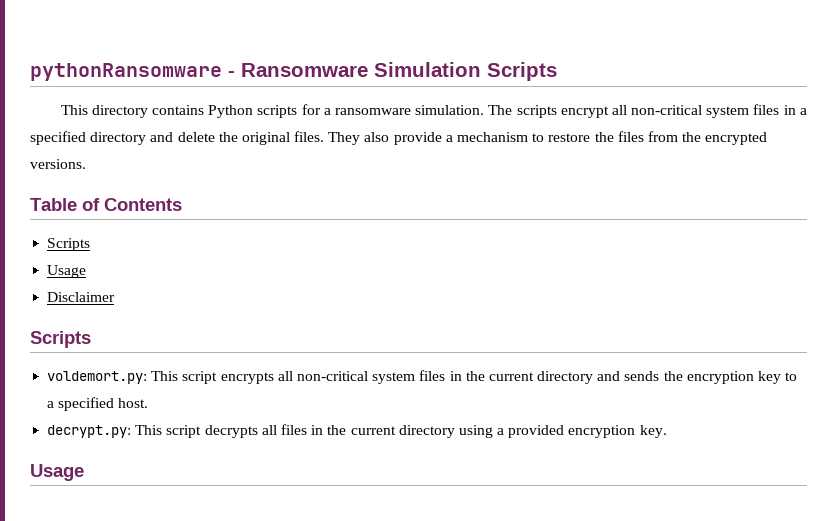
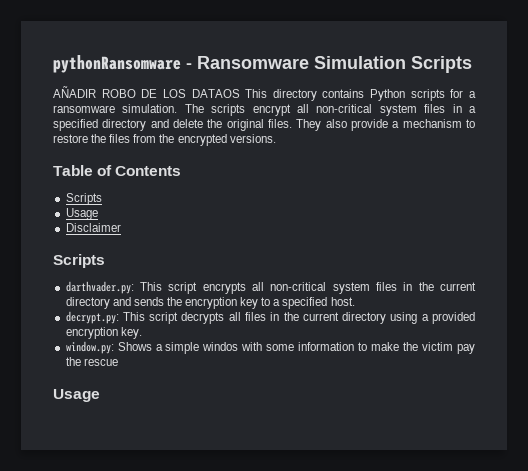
(557, 71) none -> [53,86,240,98] AÑADIR ROBO DE LOS DATAOS
[47,371,148,384] voldemort.py: -> [65,281,134,294] darthvader.py:
(667, 431) none -> [65,341,475,354] [65,357,118,366] // window.py: Shows a simple windos with some information to make the victim pay the rescue

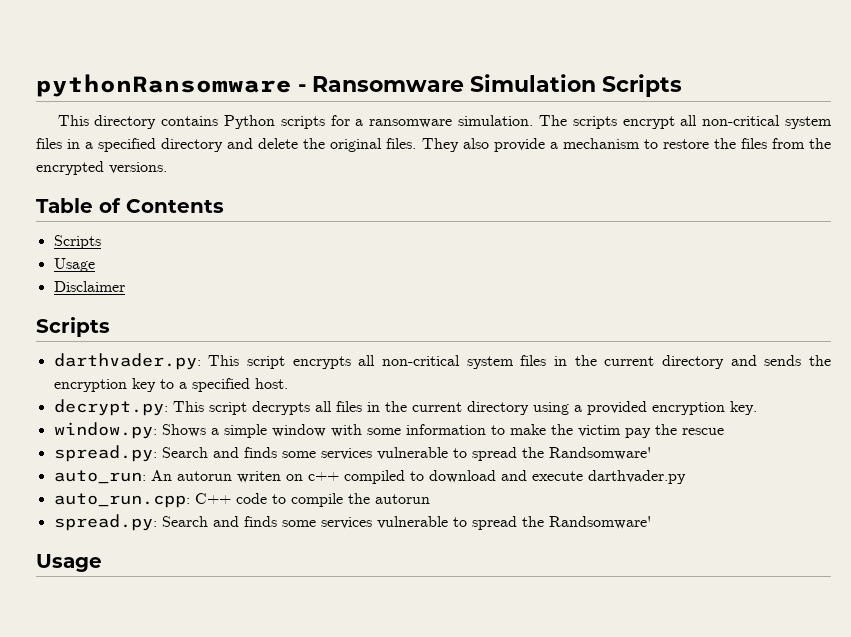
[53,86,240,98] AÑADIR ROBO DE LOS DATAOS -> (682, 85) none
[202,342,239,351] windos -> [271,424,326,437] window
(118, 362) none -> [53,445,651,462] [53,470,686,484] [53,493,430,508] [53,514,651,531] // spread.py: Search and finds some services vulnerable to spread the Randsomware' // auto_run: An autorun writen on c++ compiled to download and execute darthvader.py // auto_run.cpp: C++ code to compile the autorun // spread.py: Search and finds some services vulnerable to spread the Randsomware'

